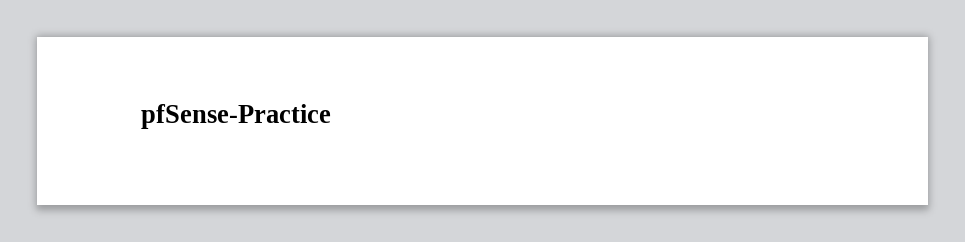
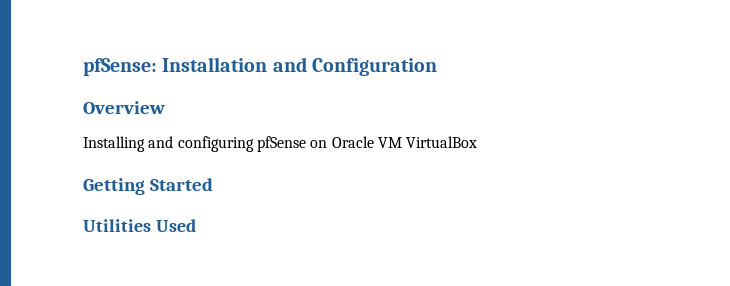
[141,104,331,129] pfSense-Practice -> [83,57,438,76] [83,101,165,114] [83,136,478,152] [83,178,213,195] [83,219,196,232] pfSense: Installation and Configuration // Overview // Installing and configuring pfSense on Oracle VM VirtualBox // Getting Started // Utilities Used

